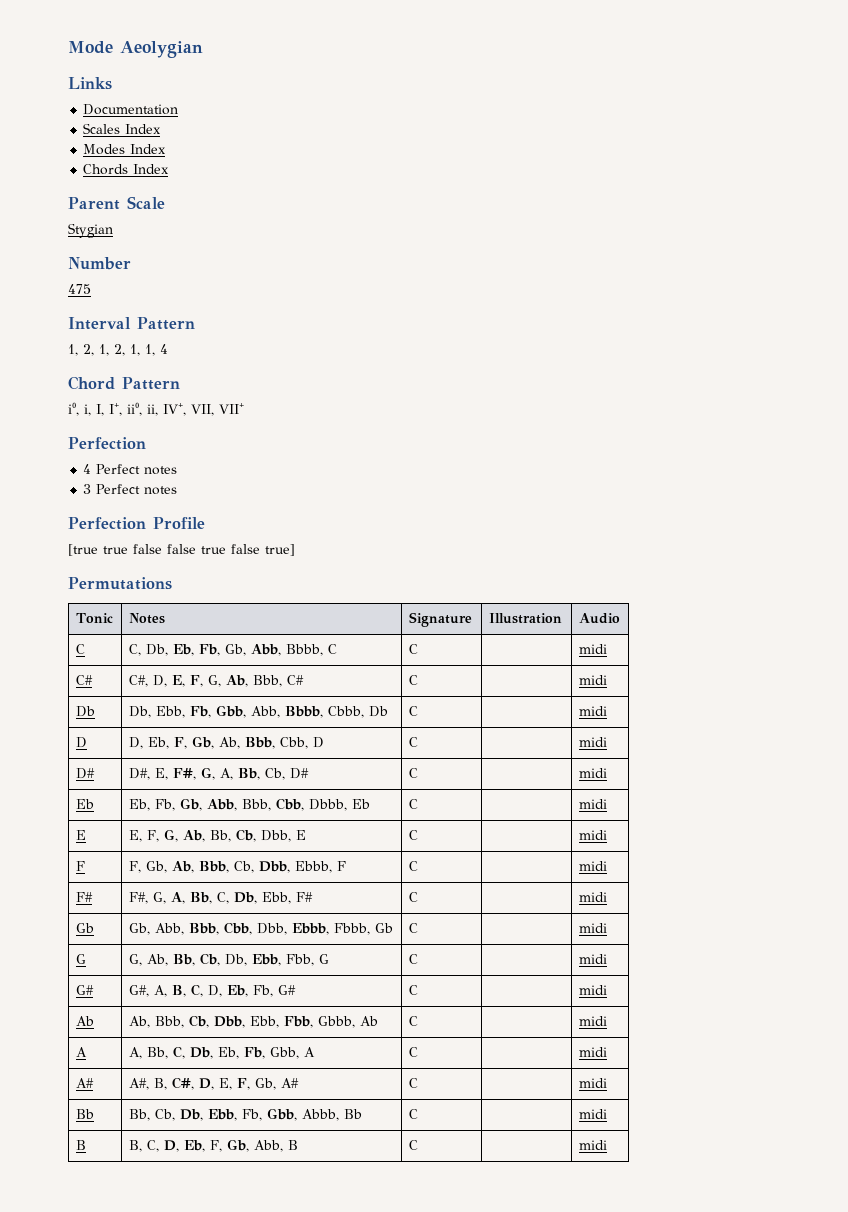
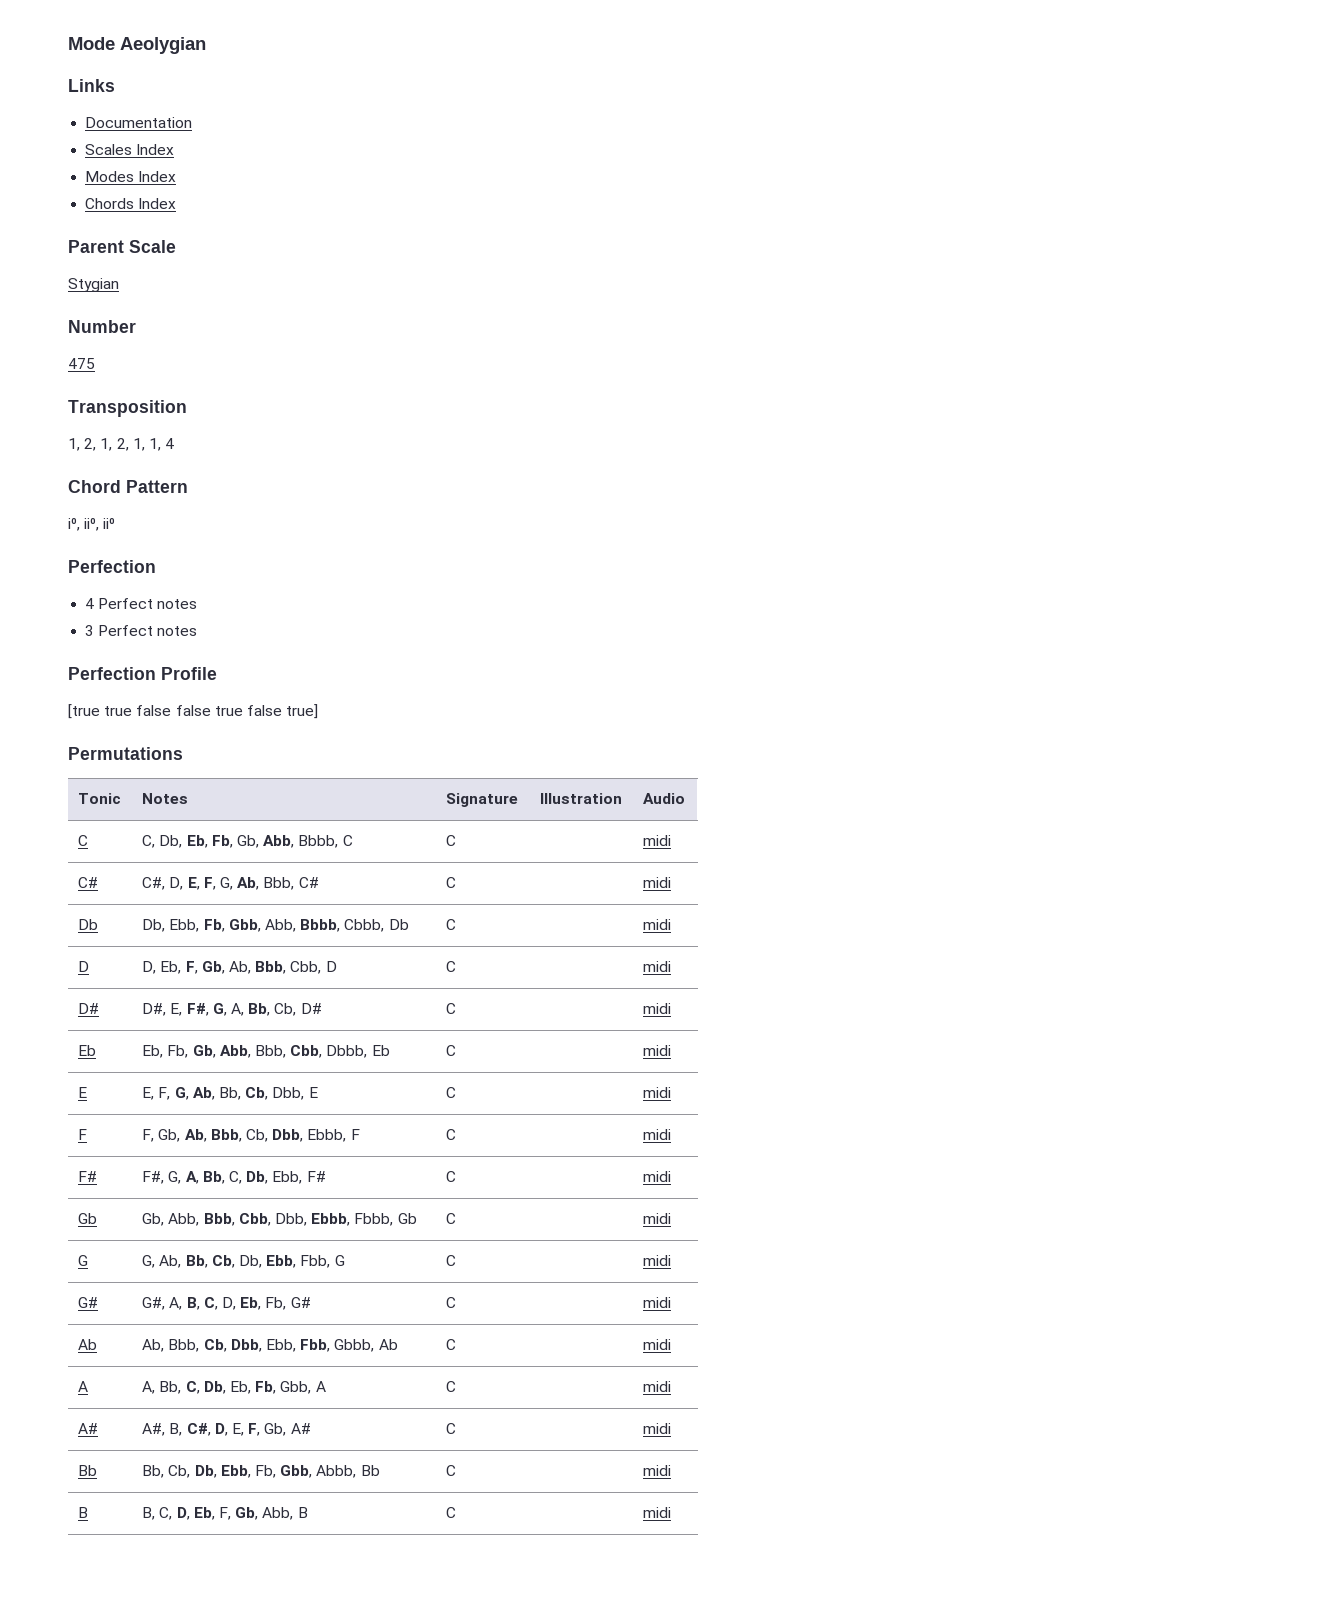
[68,317,195,330] Interval Pattern -> [68,400,187,417] Transposition
[84,402,244,416] i, I, I⁺, ii⁰, ii, IV⁺, VII, VII⁺ -> [84,518,116,531] ii⁰, ii⁰

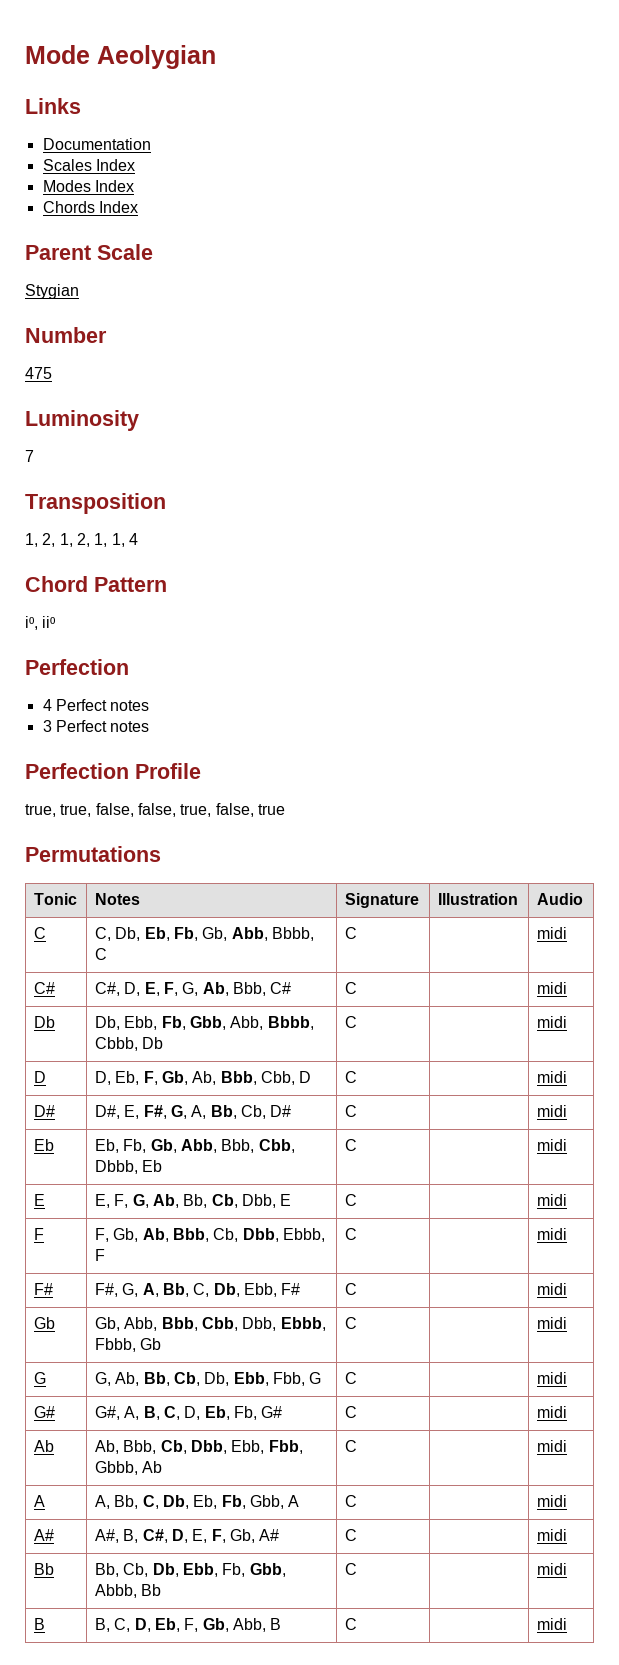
(95, 363) none -> [25,410,139,431] [25,450,34,462] // Luminosity // 7
[84,518,100,531] ii⁰, -> (38, 623) none
[68,704,319,719] [true true false false true false true] -> [25,803,285,817] true, true, false, false, true, false, true

